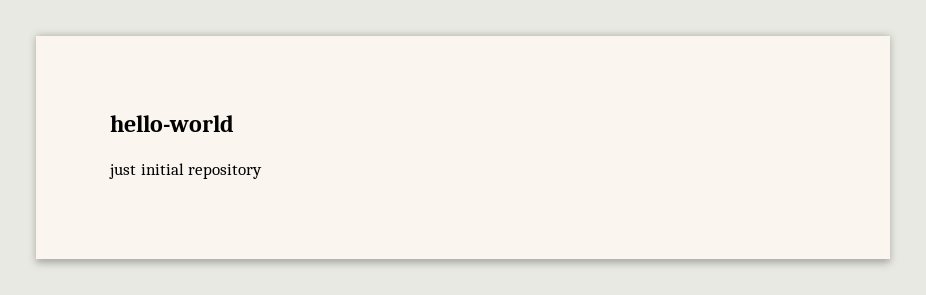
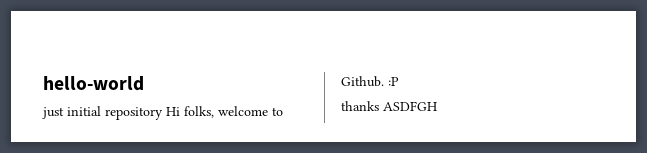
(263, 171) none -> [166,106,283,118] [341,76,399,87] [341,101,437,111] Hi folks, welcome to Github. :P // thanks ASDFGH

